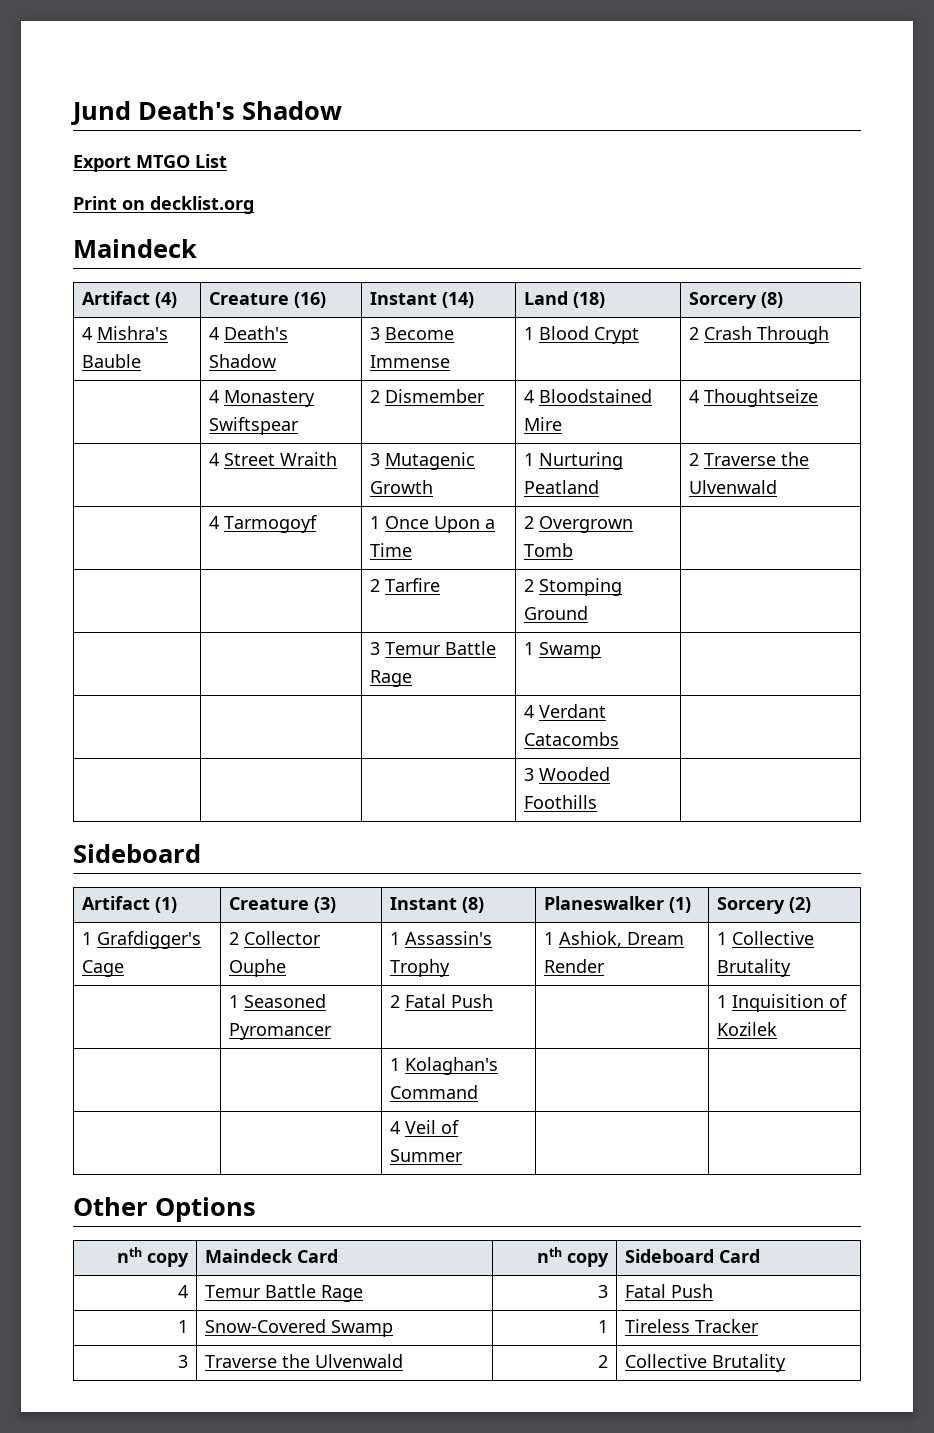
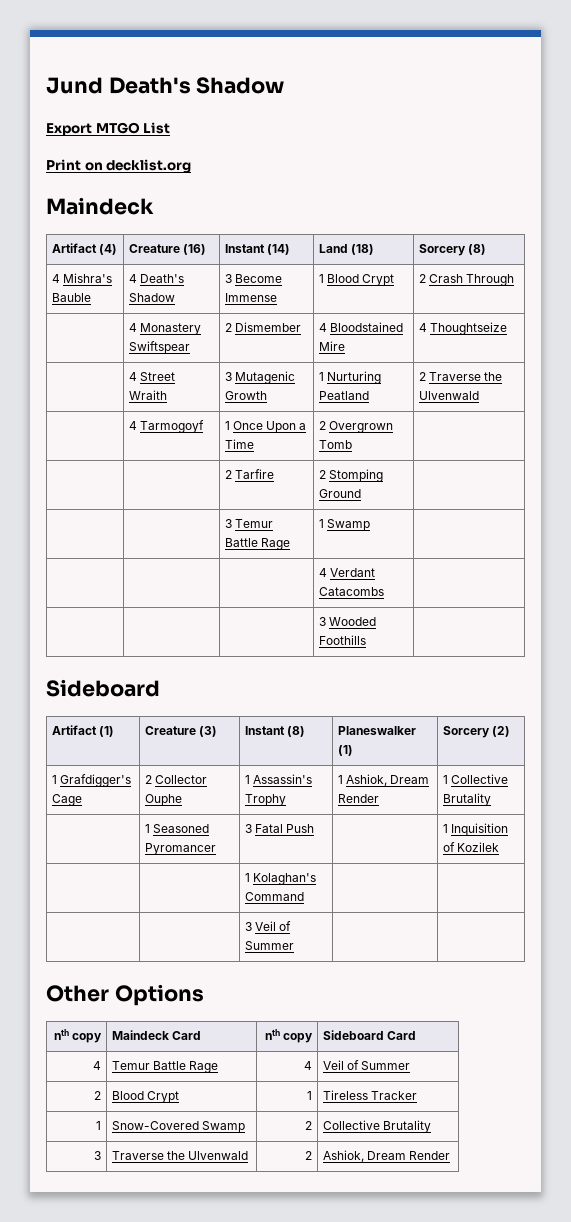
[390,995,401,1008] 2 -> [244,824,252,833] 3
[390,1121,401,1134] 4 -> [244,922,252,931] 3
[597,1285,608,1298] [625,1284,714,1298] 3 | Fatal Push -> [304,1061,313,1070] [322,1060,411,1070] [94,1091,102,1100] [111,1091,179,1103] [307,1091,313,1100] [322,1090,417,1100] 4 | Veil of Summer // 2 | Blood Crypt | 1 | Tireless Tracker
[597,1320,608,1333] [625,1319,760,1333] 1 | Tireless Tracker -> [305,1121,313,1130] [322,1120,431,1133] 2 | Collective Brutality
[625,1354,787,1372] Collective Brutality -> [322,1150,451,1162] Ashiok, Dream Render

